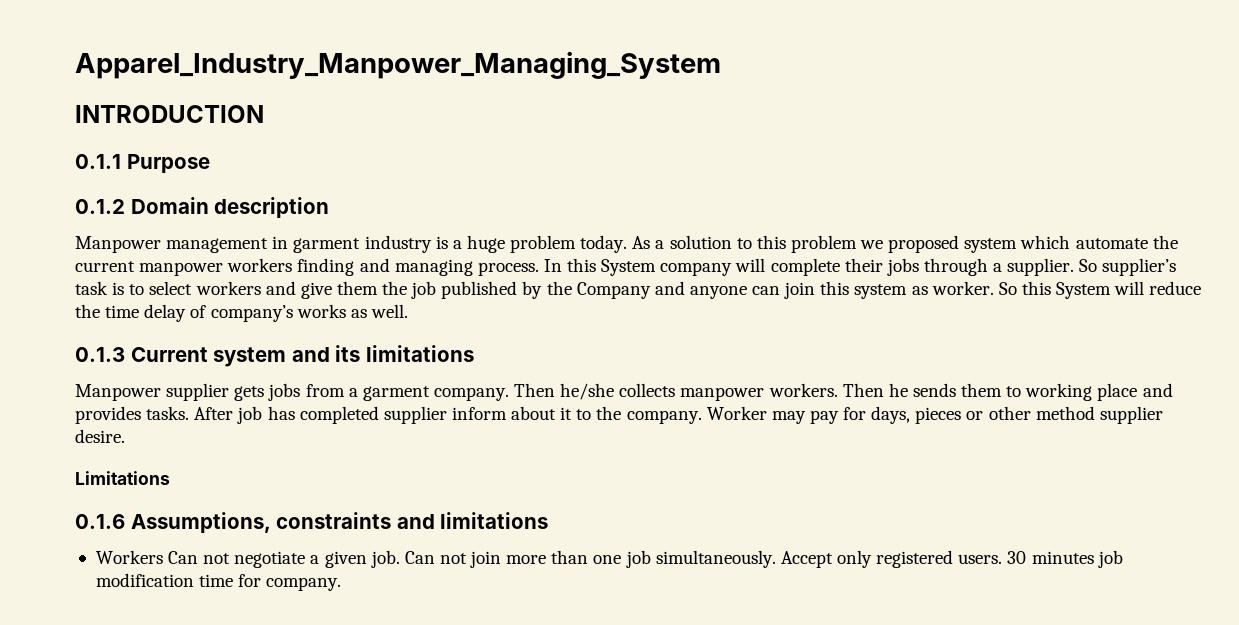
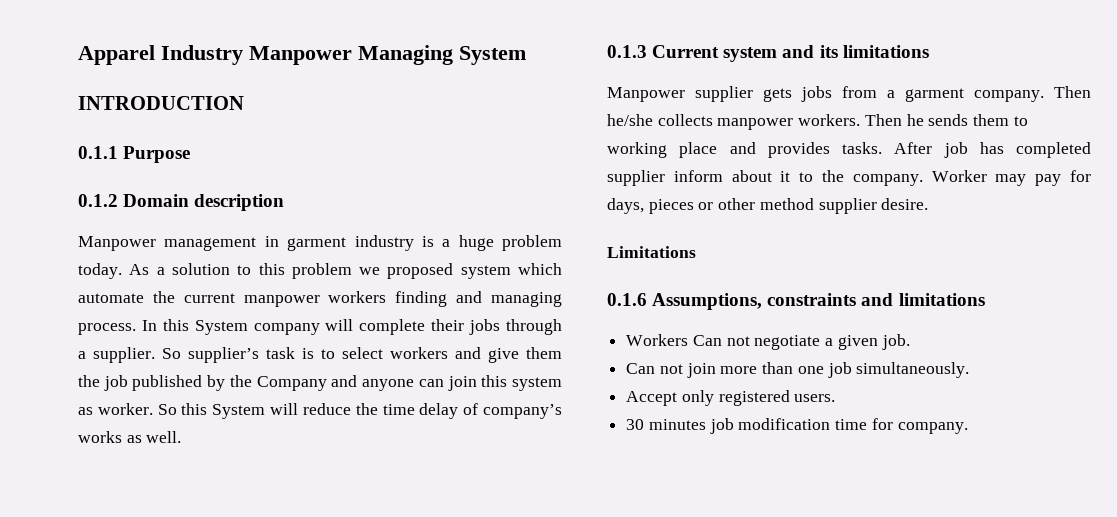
[75,51,721,79] Apparel_Industry_Manpower_Managing_System -> [78,45,526,65] Apparel Industry Manpower Managing System
(400, 559) none -> (910, 342) //
(776, 559) none -> (970, 370) //
(1003, 559) none -> (836, 398) //

